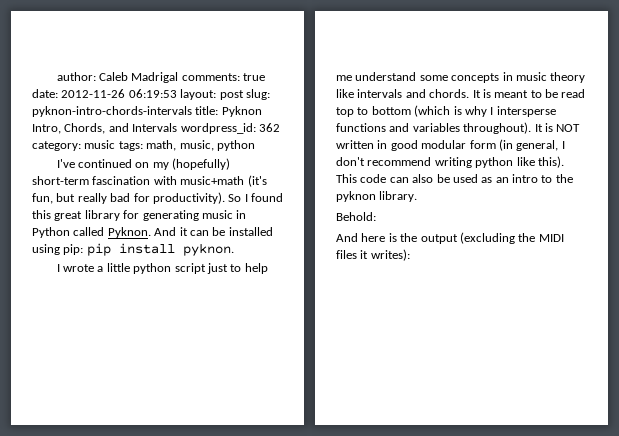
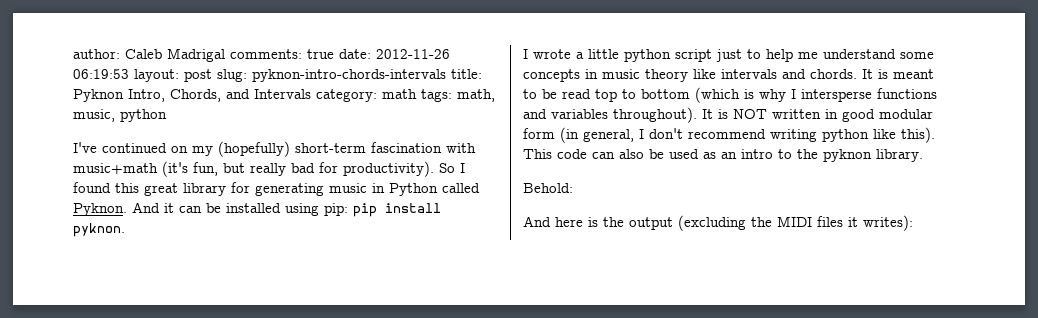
[180,123,280,134] [32,140,116,151] wordpress_id: 362 category: music -> [316,89,417,102] category: math

